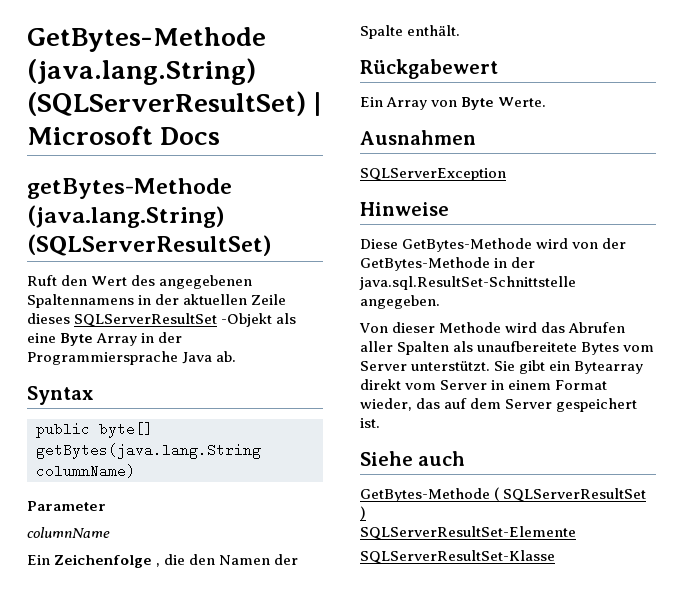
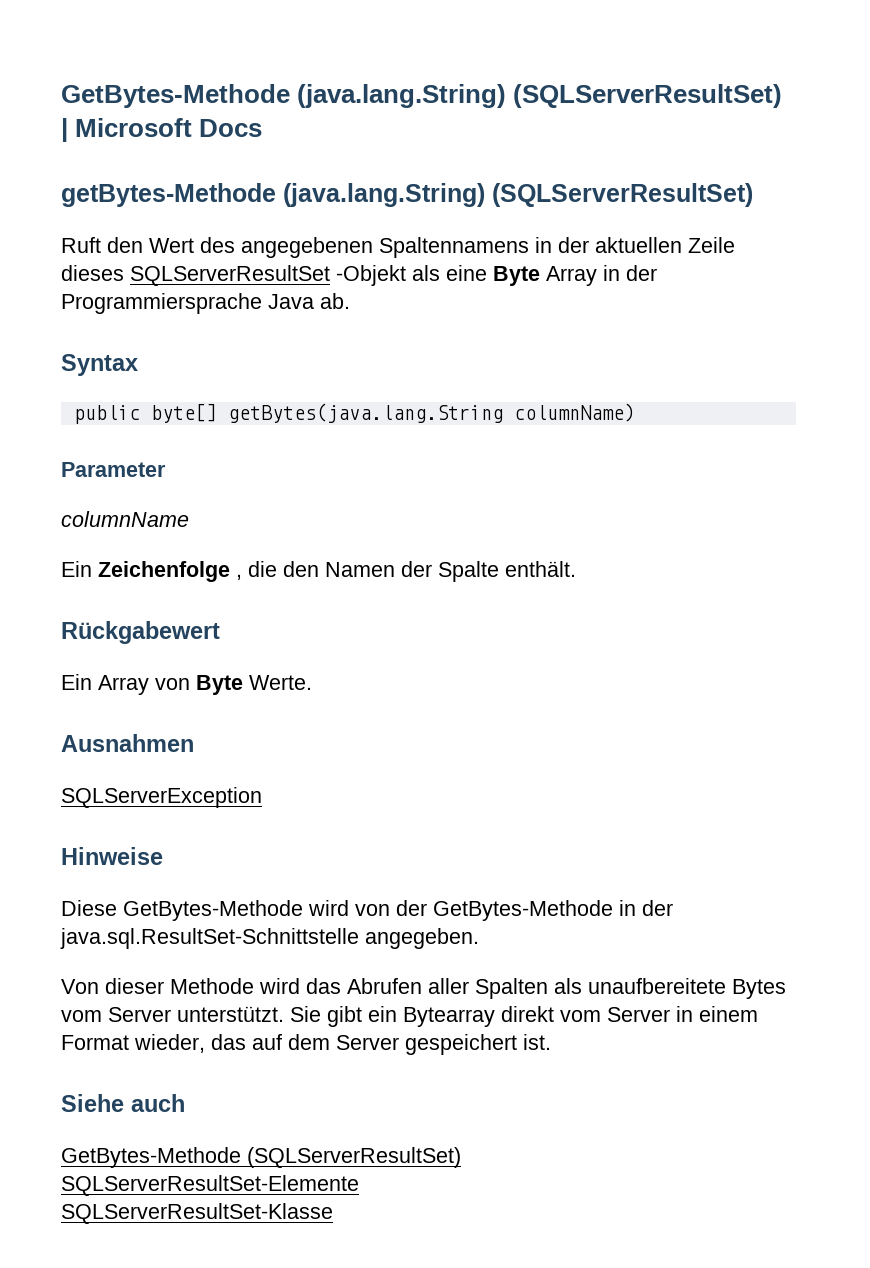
[494,487,647,502] [360,506,366,520] ( SQLServerResultSet ) -> [247,1147,461,1168] (SQLServerResultSet)

